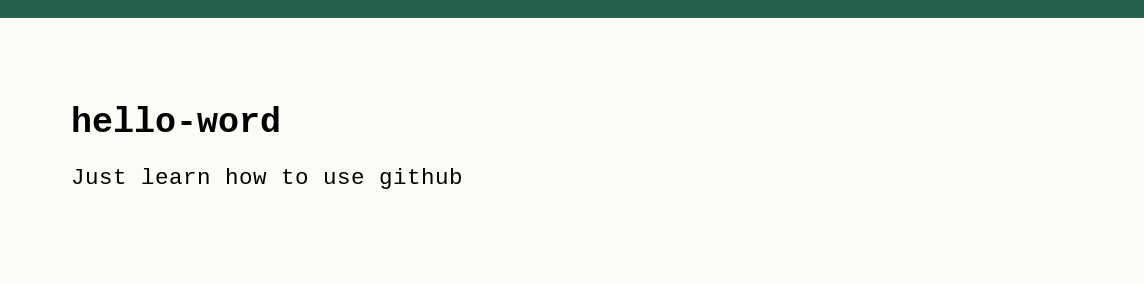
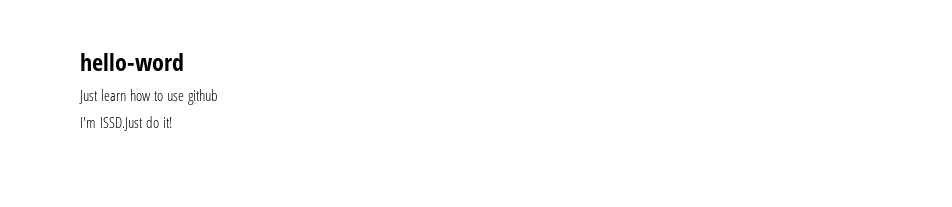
(463, 178) none -> [80,116,173,131] // I'm ISSD.Just do it!

